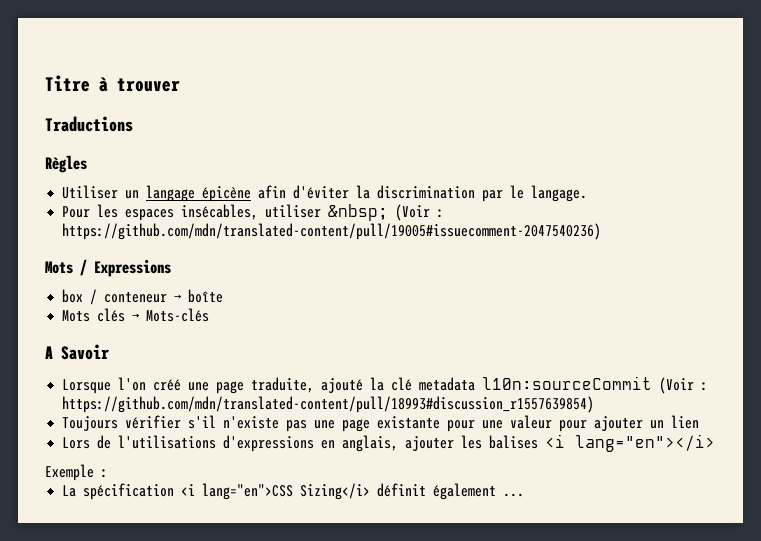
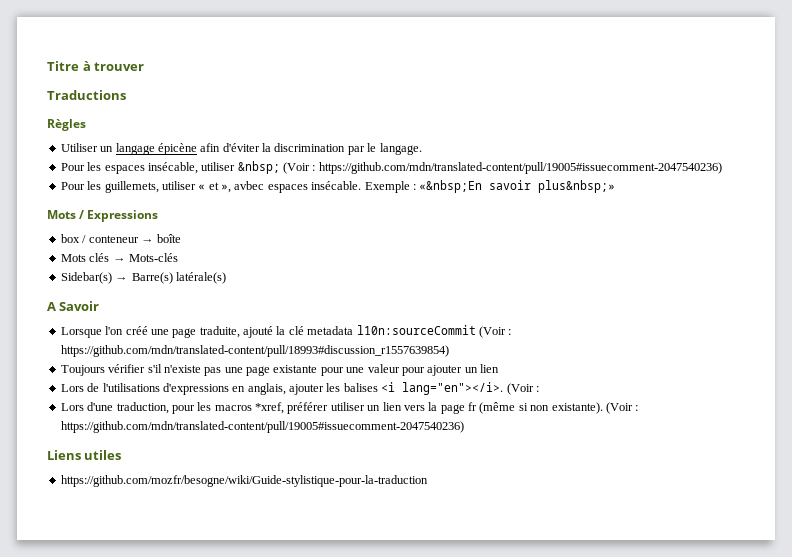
[181,204,259,220] insécables, -> [147,162,198,174] insécable,
(602, 231) none -> [60,180,616,193] // Pour les guillemets, utiliser « et », avbec espaces insécable. Exemple : «&nbsp;En savoir plus&nbsp;»
(210, 315) none -> [60,272,226,284] // Sidebar(s) → Barre(s) latérale(s)
[575,434,716,452] [45,464,94,481] lang="en"></i> // Exemple -> [402,382,534,395] lang="en"></i>. (Voir
[62,483,525,500] La spécification <i lang="en">CSS Sizing</i> définit également ... -> [60,402,639,414] [60,421,464,433] [47,450,122,460] [60,475,428,487] Lors d'une traduction, pour les macros *xref, préférer utiliser un lien vers la page fr (même si non existante). (Voir : https://github.com/mdn/translated-content/pull/19005#issuecomment-2047540236) // Liens utiles // https://github.com/mozfr/besogne/wiki/Guide-stylistique-pour-la-traduction

